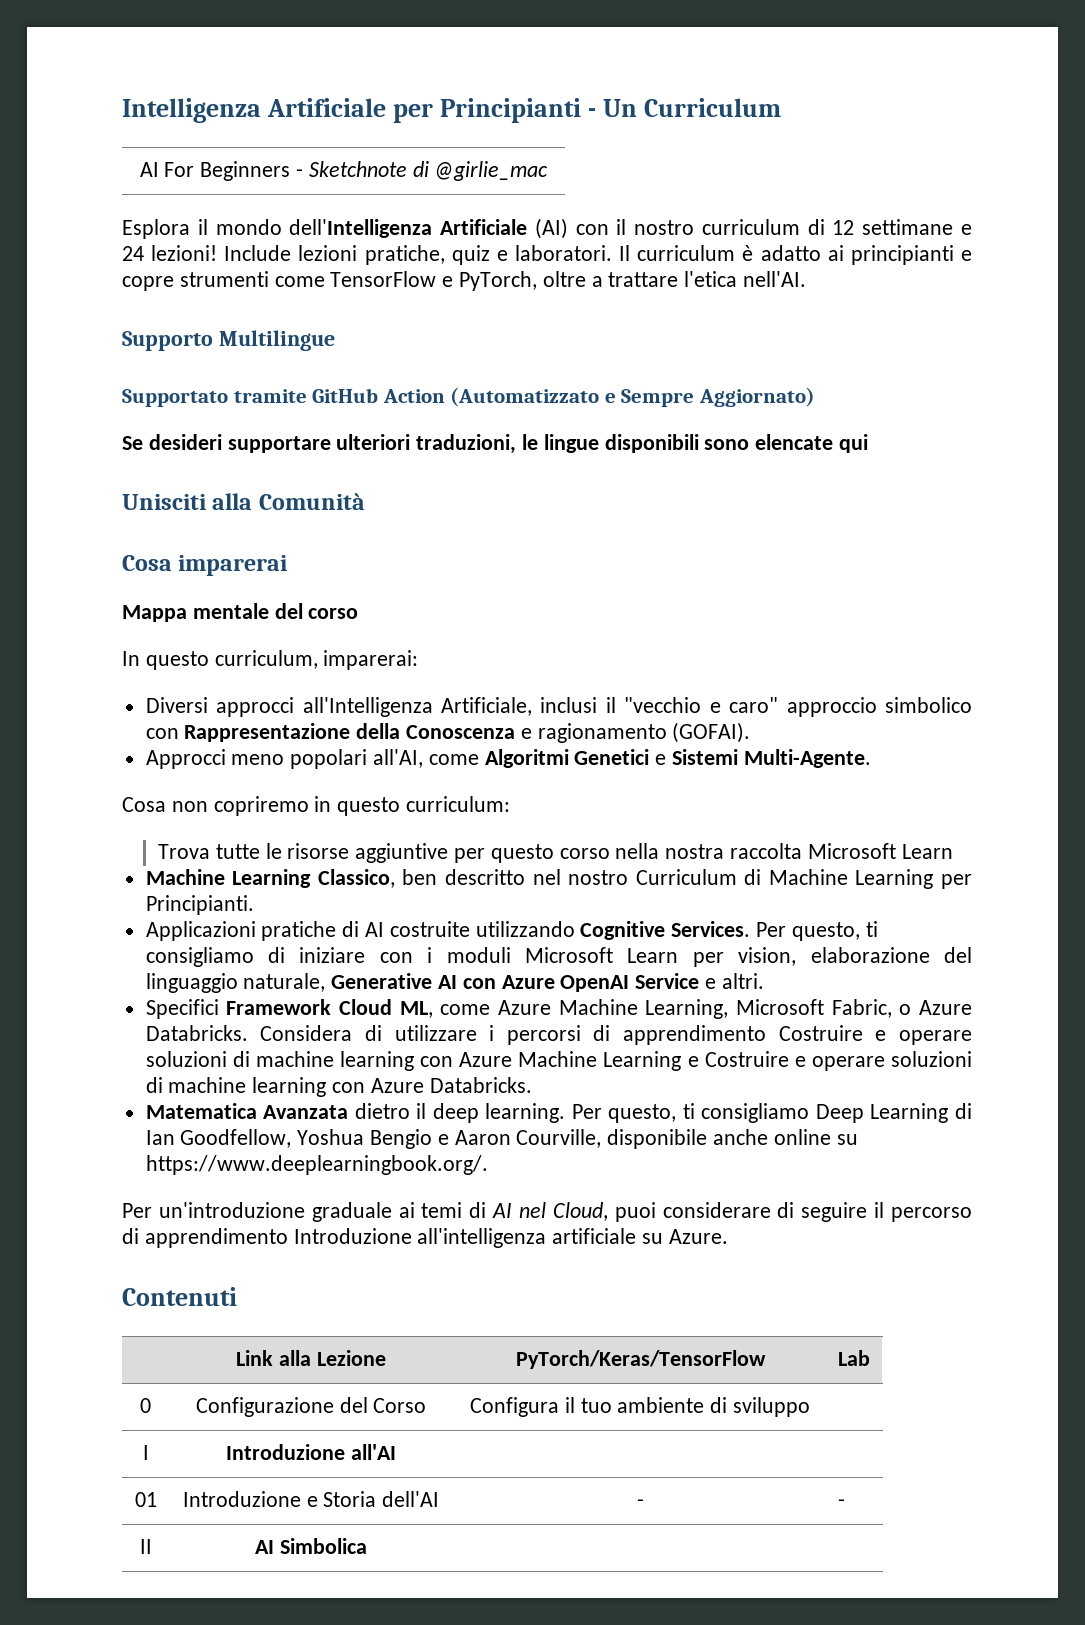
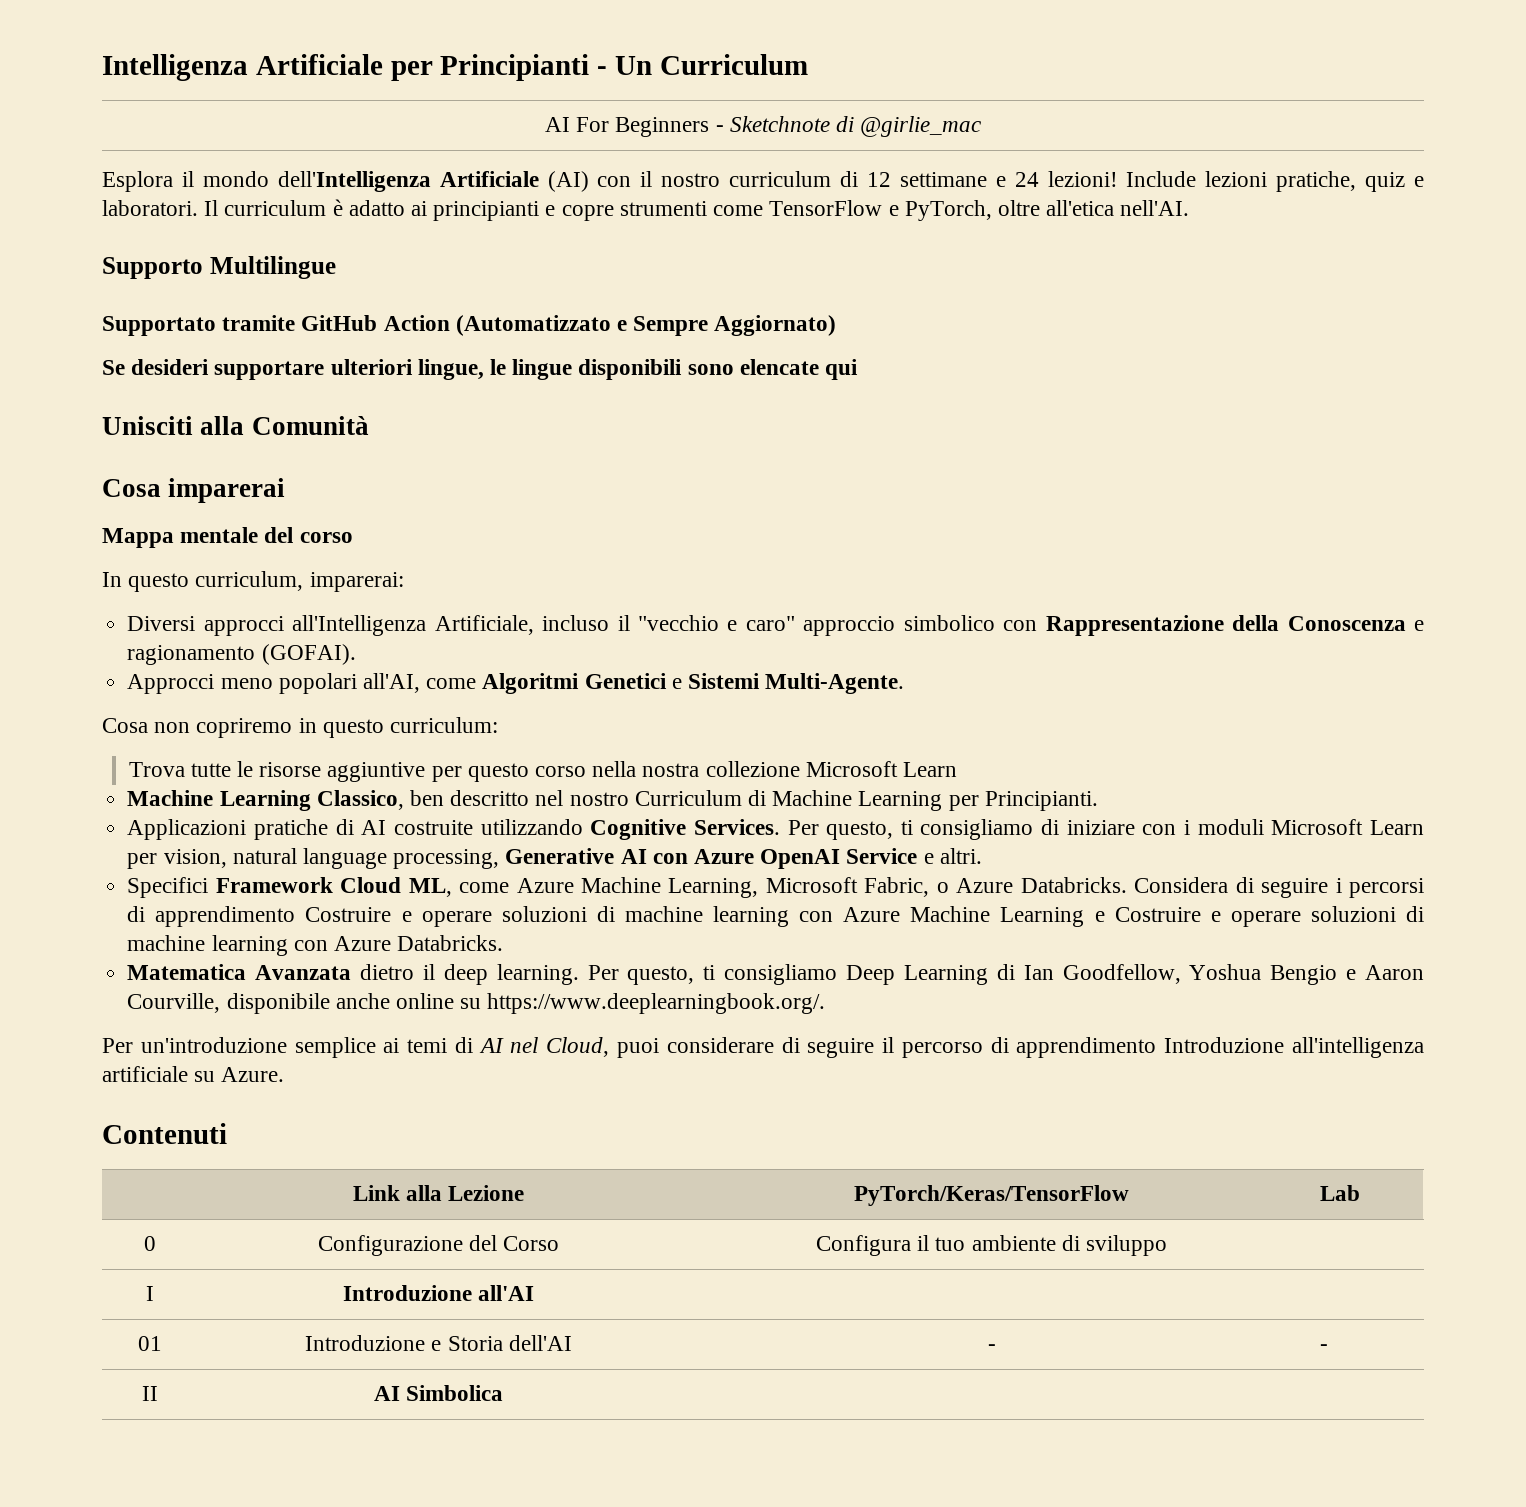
[591,271,738,287] a trattare l'etica -> [1046,200,1115,216] all'etica
[416,434,517,454] traduzioni, -> [417,359,484,380] lingue,
[540,697,598,713] inclusi -> [542,615,610,631] incluso
[729,843,802,859] raccolta -> [705,761,800,777] collezione
[810,947,972,963] [145,973,326,993] elaborazione del linguaggio naturale, -> [232,848,500,869] natural language processing,
[394,1025,477,1041] utilizzare -> [1261,878,1329,898] seguire
[311,1202,392,1222] graduale -> [294,1037,376,1058] semplice

